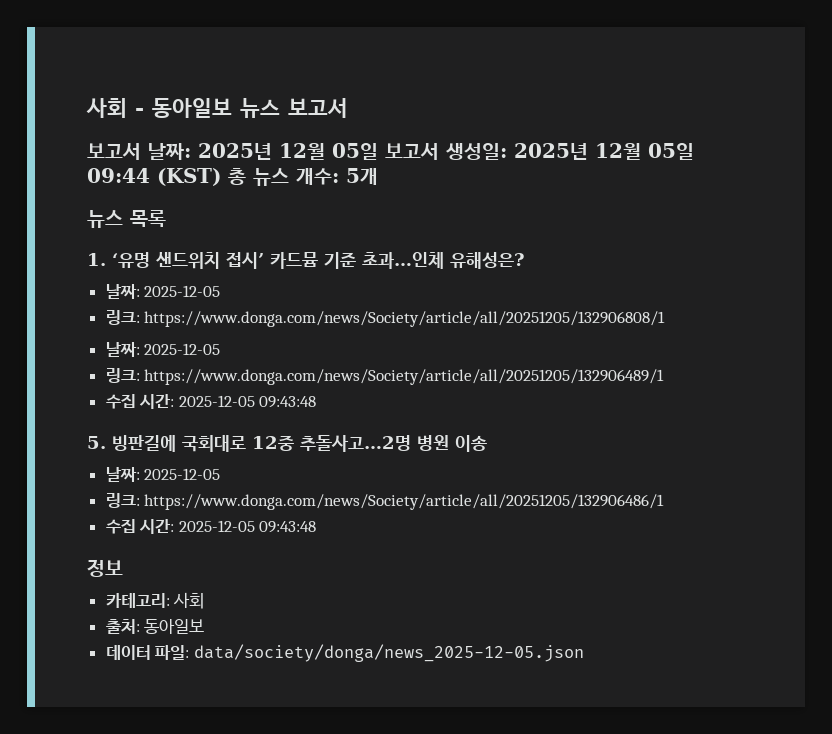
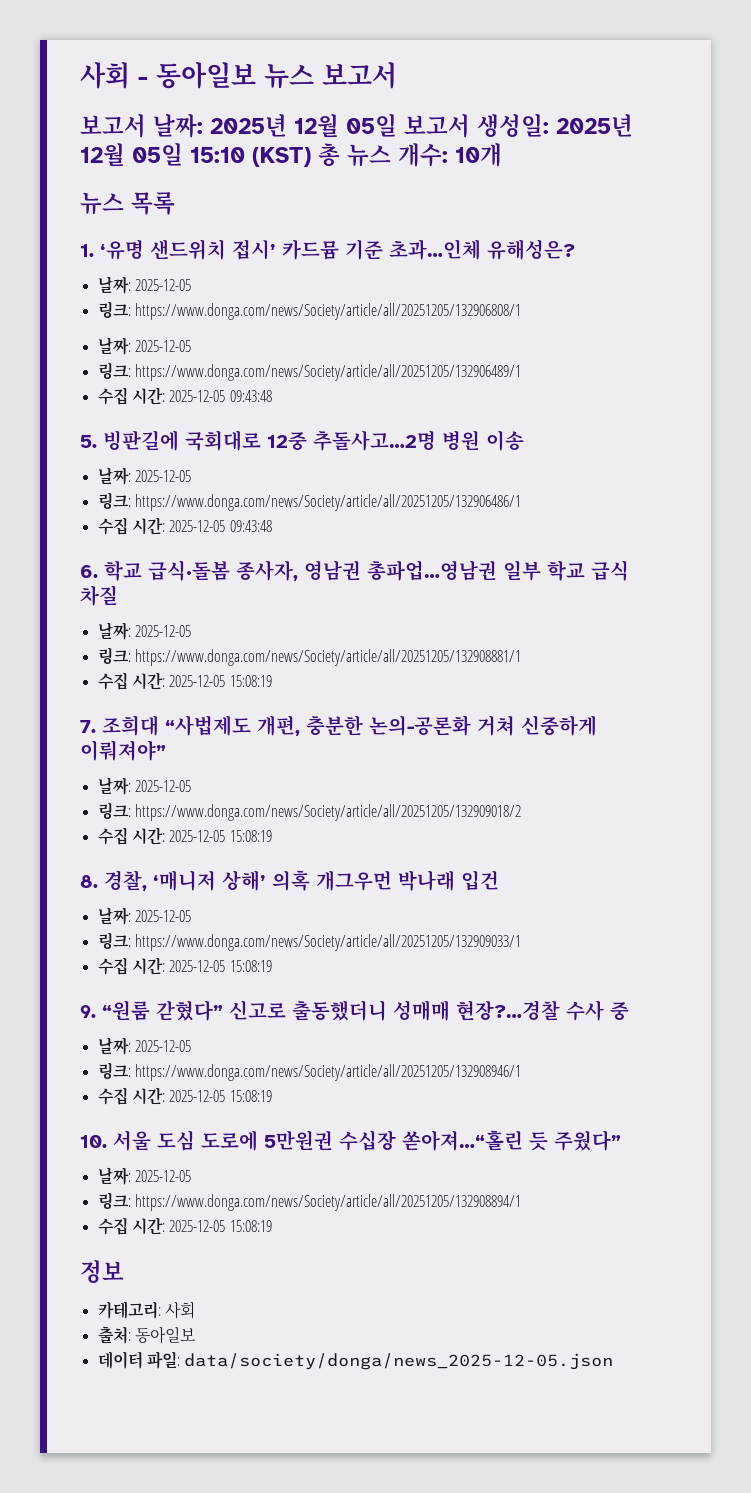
[87,168,150,183] 09:44 -> [190,147,245,163] 15:10
[346,168,378,185] 5개 -> [455,143,502,167] 10개
(317, 527) none -> [80,560,629,581] [80,585,118,606] [97,622,191,640] [97,647,521,666] [97,672,272,690] [80,715,597,736] [80,740,166,761] [97,777,191,795] [97,802,521,821] [97,827,272,845] [80,870,499,891] [97,907,191,925] [97,932,521,951] [97,957,272,975] [80,1000,629,1021] [97,1037,191,1055] [97,1062,521,1081] [97,1087,272,1105] [80,1130,621,1151] [97,1167,191,1185] [97,1192,521,1211] [97,1217,272,1235] // 6. 학교 급식·돌봄 종사자, 영남권 총파업…영남권 일부 학교 급식 차질 // 날짜: 2025-12-05 // 링크: https://www.donga.com/news/Society/article/all/20251205/132908881/1 // 수집 시간: 2025-12-05 15:08:19 // 7. 조희대 “사법제도 개편, 충분한 논의-공론화 거쳐 신중하게 이뤄져야” // 날짜: 2025-12-05 // 링크: https://www.donga.com/news/Society/article/all/20251205/132909018/2 // 수집 시간: 2025-12-05 15:08:19 // 8. 경찰, ‘매니저 상해’ 의혹 개그우먼 박나래 입건 // 날짜: 2025-12-05 // 링크: https://www.donga.com/news/Society/article/all/20251205/132909033/1 // 수집 시간: 2025-12-05 15:08:19 // 9. “원룸 갇혔다” 신고로 출동했더니 성매매 현장?…경찰 수사 중 // 날짜: 2025-12-05 // 링크: https://www.donga.com/news/Society/article/all/20251205/132908946/1 // 수집 시간: 2025-12-05 15:08:19 // 10. 서울 도심 도로에 5만원권 수십장 쏟아져…“홀린 듯 주웠다” // 날짜: 2025-12-05 // 링크: https://www.donga.com/news/Society/article/all/20251205/132908894/1 // 수집 시간: 2025-12-05 15:08:19

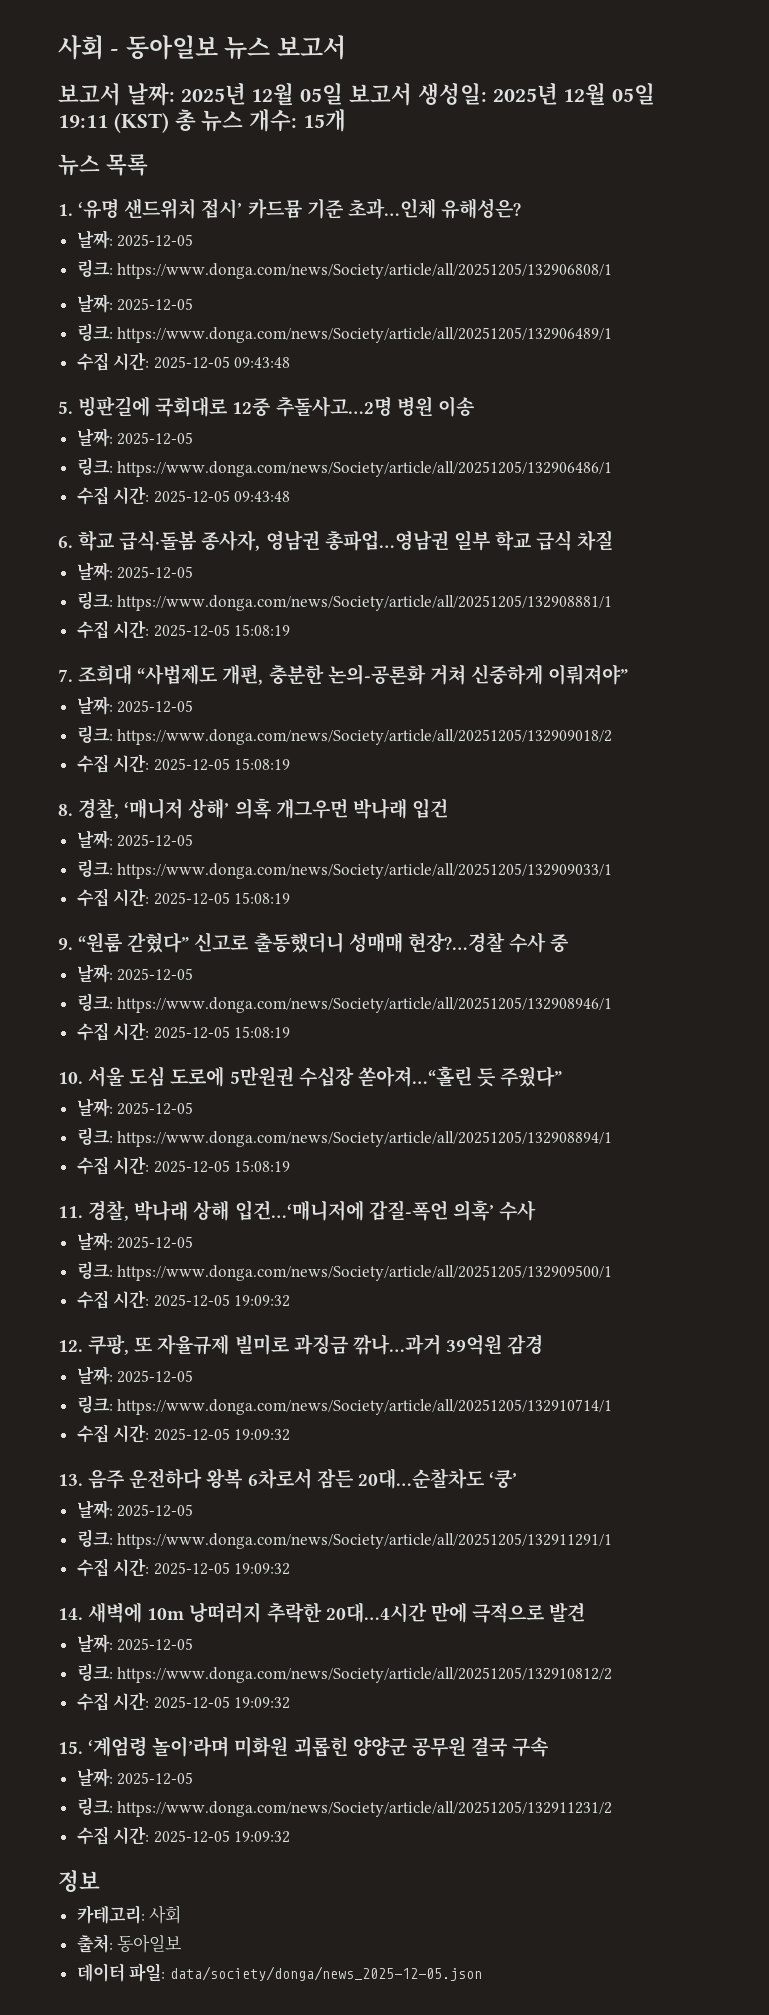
[190,147,245,163] 15:10 -> [58,115,108,128] 19:11
[455,143,502,167] 10개 -> [303,109,347,132] 15개
(272, 1226) none -> [58,1200,536,1221] [76,1232,194,1251] [76,1261,613,1281] [76,1290,291,1309] [58,1334,544,1355] [76,1366,194,1385] [76,1395,613,1415] [76,1424,291,1443] [58,1468,517,1489] [76,1500,194,1519] [76,1529,613,1549] [76,1558,291,1577] [58,1602,586,1623] [76,1634,194,1653] [76,1663,613,1683] [76,1692,291,1711] [58,1736,550,1757] [76,1768,194,1787] [76,1797,613,1817] [76,1826,291,1845] // 11. 경찰, 박나래 상해 입건…‘매니저에 갑질-폭언 의혹’ 수사 // 날짜: 2025-12-05 // 링크: https://www.donga.com/news/Society/article/all/20251205/132909500/1 // 수집 시간: 2025-12-05 19:09:32 // 12. 쿠팡, 또 자율규제 빌미로 과징금 깎나…과거 39억원 감경 // 날짜: 2025-12-05 // 링크: https://www.donga.com/news/Society/article/all/20251205/132910714/1 // 수집 시간: 2025-12-05 19:09:32 // 13. 음주 운전하다 왕복 6차로서 잠든 20대…순찰차도 ‘쿵’ // 날짜: 2025-12-05 // 링크: https://www.donga.com/news/Society/article/all/20251205/132911291/1 // 수집 시간: 2025-12-05 19:09:32 // 14. 새벽에 10m 낭떠러지 추락한 20대…4시간 만에 극적으로 발견 // 날짜: 2025-12-05 // 링크: https://www.donga.com/news/Society/article/all/20251205/132910812/2 // 수집 시간: 2025-12-05 19:09:32 // 15. ‘계엄령 놀이’라며 미화원 괴롭힌 양양군 공무원 결국 구속 // 날짜: 2025-12-05 // 링크: https://www.donga.com/news/Society/article/all/20251205/132911231/2 // 수집 시간: 2025-12-05 19:09:32

